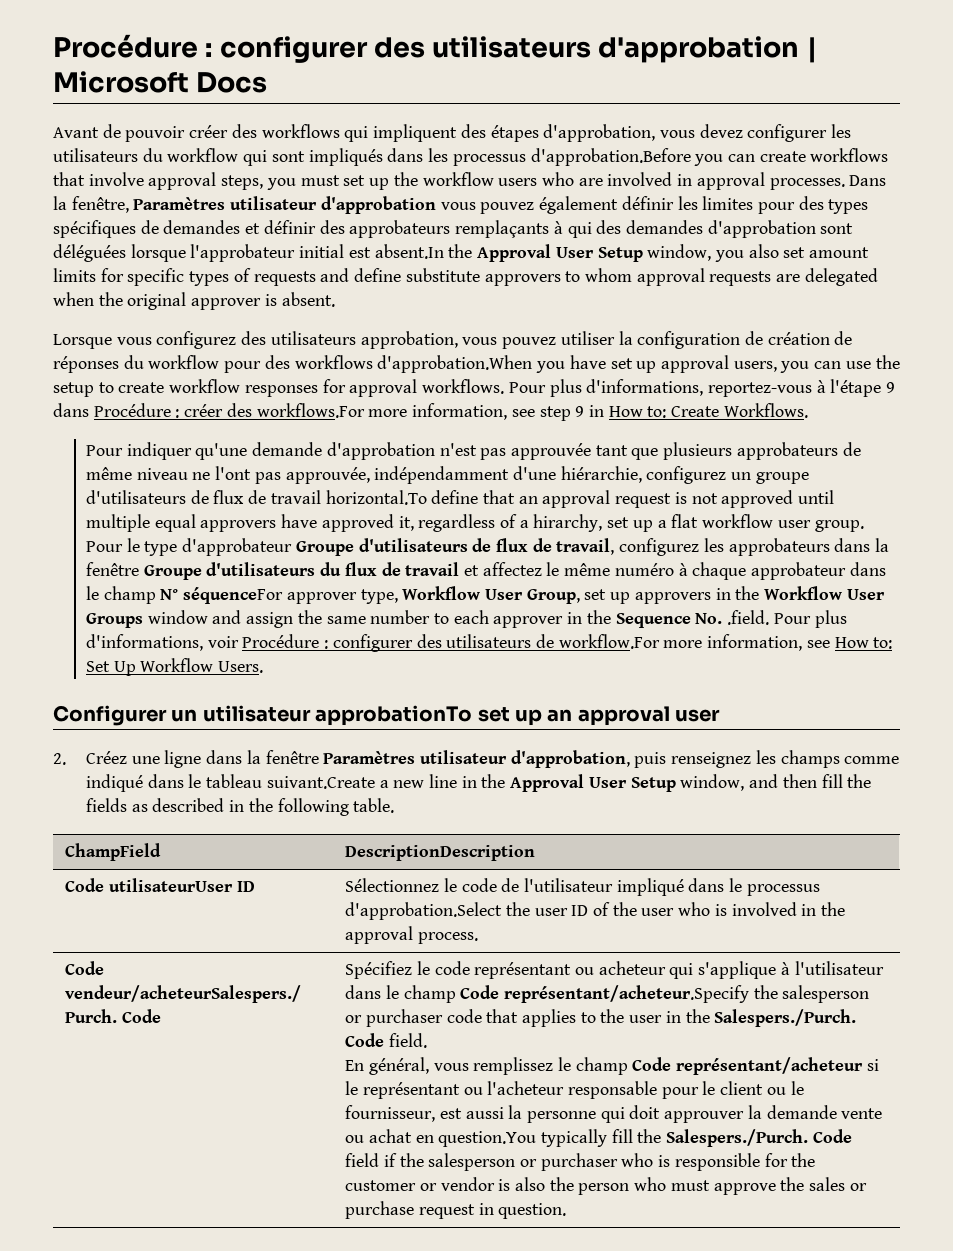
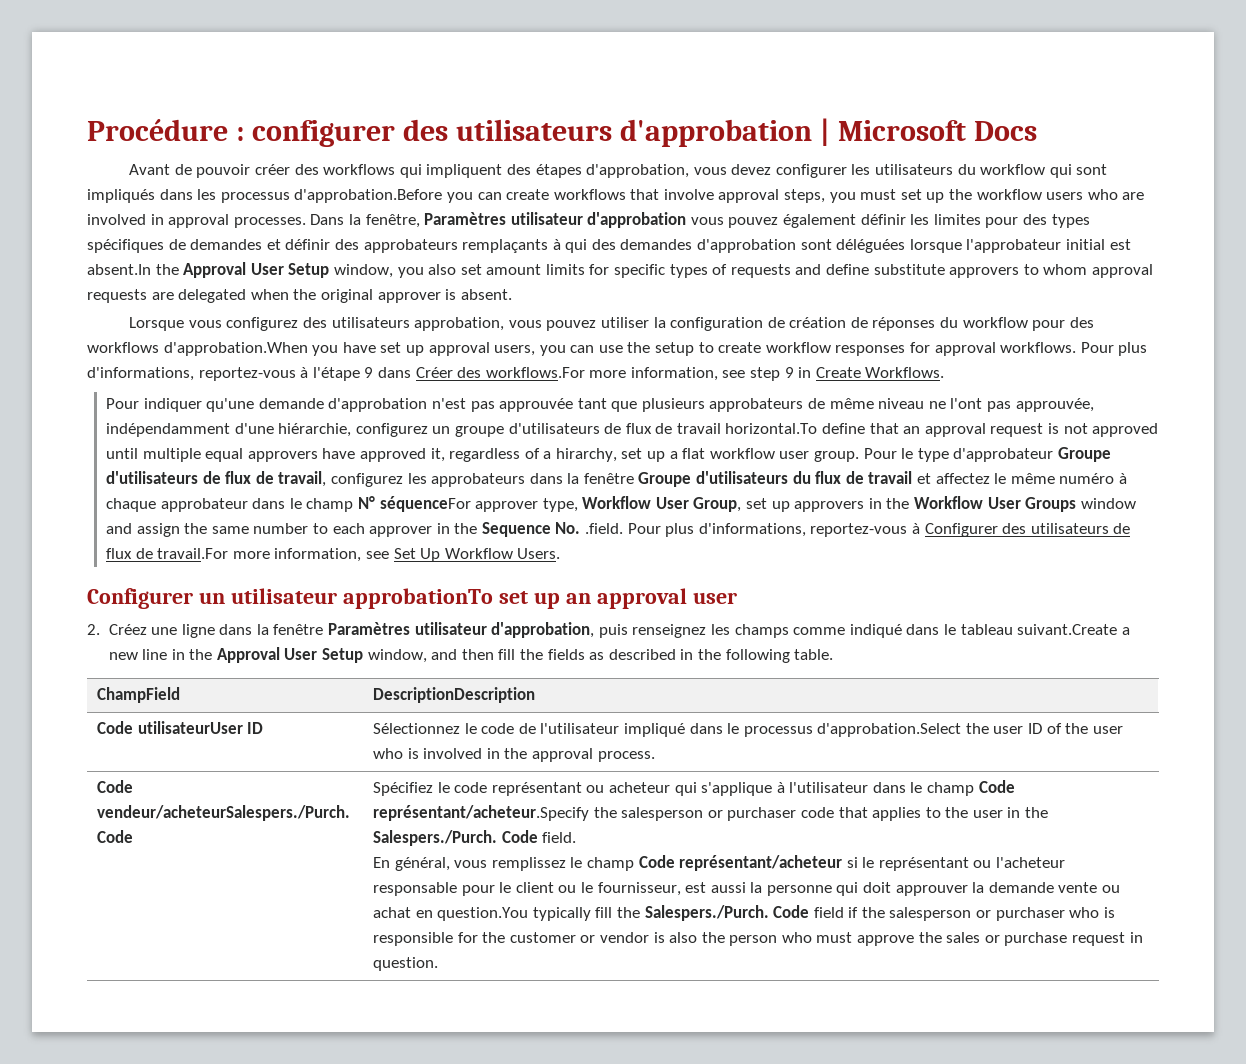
[93,403,224,418] Procédure : créer -> [415,367,453,378] Créer
[608,406,667,418] How to: -> (812, 372) none
[207,634,893,652] voir Procédure : configurer des utilisateurs de workflow.For more information, see How to: -> [810,523,1131,537] [105,548,389,562] reportez-vous à Configurer des utilisateurs de flux de travail.For more information, see

